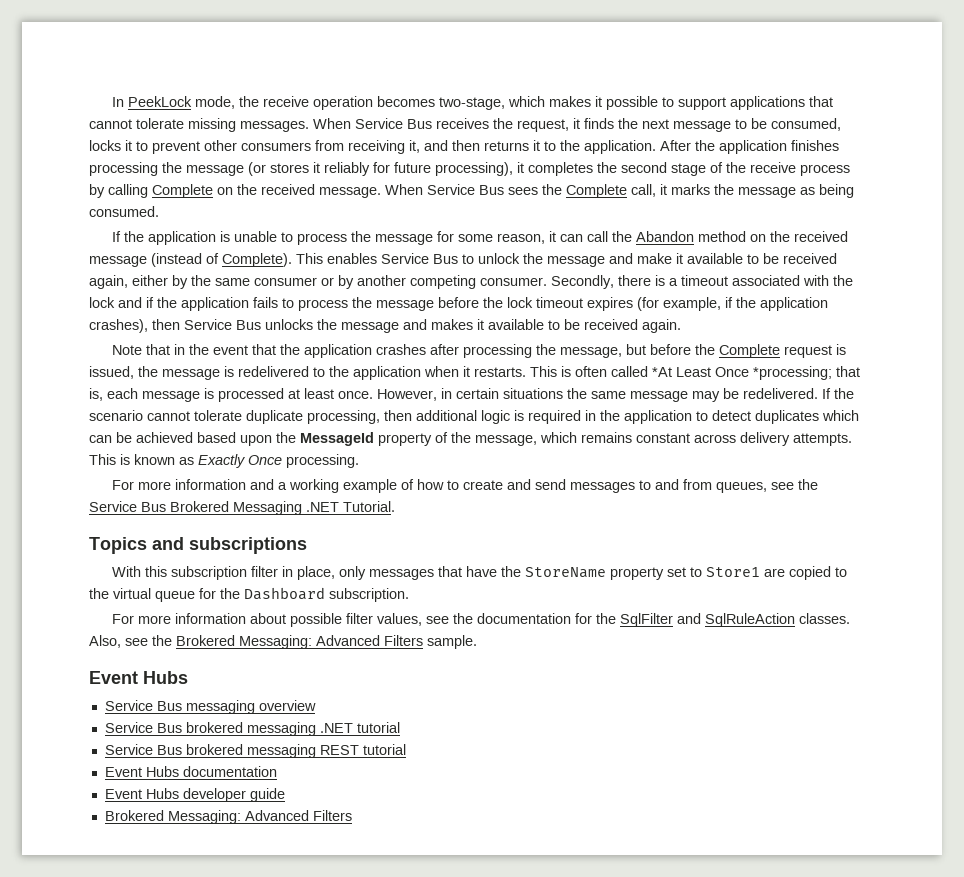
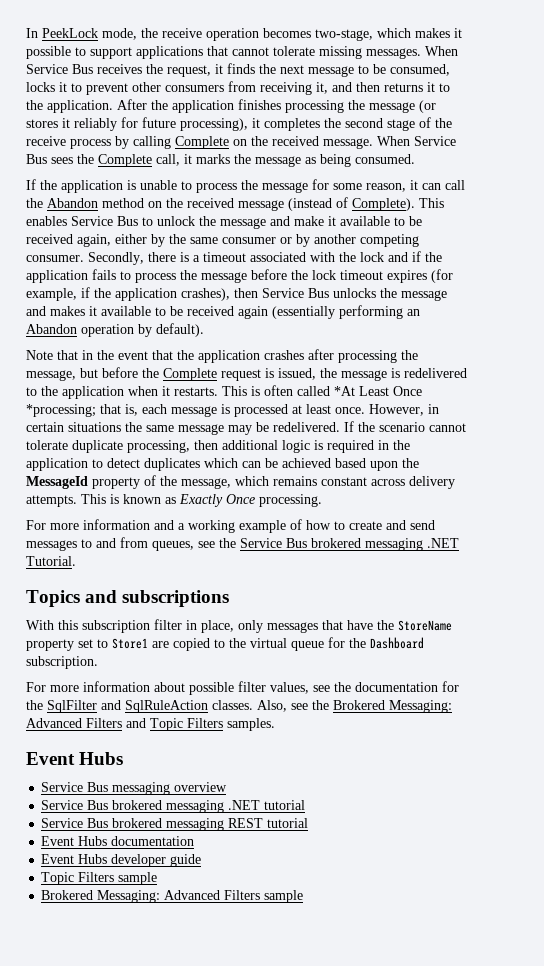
[642,319,681,333] again. -> [238,305,420,319] [26,323,204,337] again (essentially performing an Abandon operation by default).
[170,501,302,515] Brokered Messaging -> [311,538,423,551] brokered messaging
[427,635,477,649] sample. -> [126,718,275,731] and Topic Filters samples.
[104,810,352,824] // Brokered Messaging: Advanced Filters -> [41,872,158,885] [41,890,304,903] // Topic Filters sample // Brokered Messaging: Advanced Filters sample

